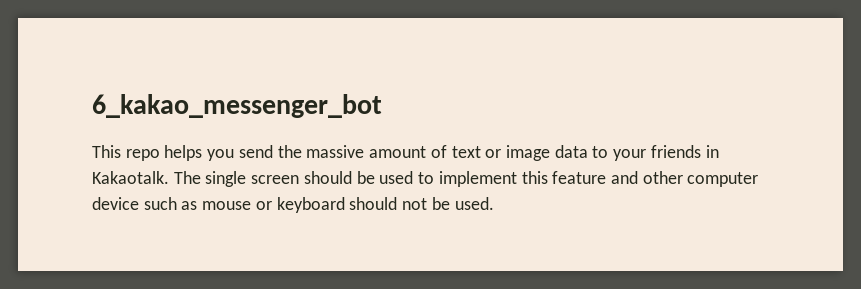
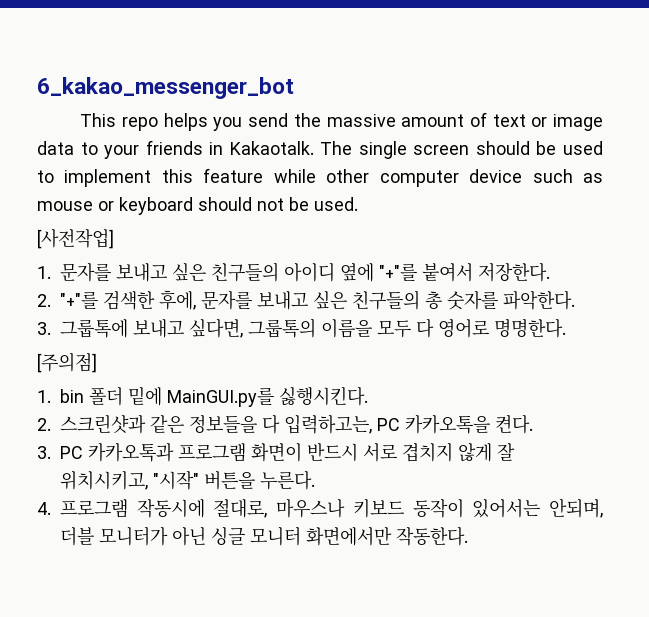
[610,171,638,184] and -> [273,169,316,183] while
(494, 203) none -> [37,229,114,249] [37,262,550,282] [37,290,575,310] [37,318,566,338] [37,352,97,373] [37,386,368,407] [37,414,533,434] [37,442,515,462] [60,470,315,490] [37,498,603,518] [60,526,468,546] // [사전작업] // 1. 문자를 보내고 싶은 친구들의 아이디 옆에 "+"를 붙여서 저장한다. // 2. "+"를 검색한 후에, 문자를 보내고 싶은 친구들의 총 숫자를 파악한다. // 3. 그룹톡에 보내고 싶다면, 그룹톡의 이름을 모두 다 영어로 명명한다. // [주의점] // 1. bin 폴더 밑에 MainGUI.py를 싫행시킨다. // 2. 스크린샷과 같은 정보들을 다 입력하고는, PC 카카오톡을 켠다. // 3. PC 카카오톡과 프로그램 화면이 반드시 서로 겹치지 않게 잘 위치시키고, "시작" 버튼을 누른다. // 4. 프로그램 작동시에 절대로, 마우스나 키보드 동작이 있어서는 안되며, 더블 모니터가 아닌 싱글 모니터 화면에서만 작동한다.

